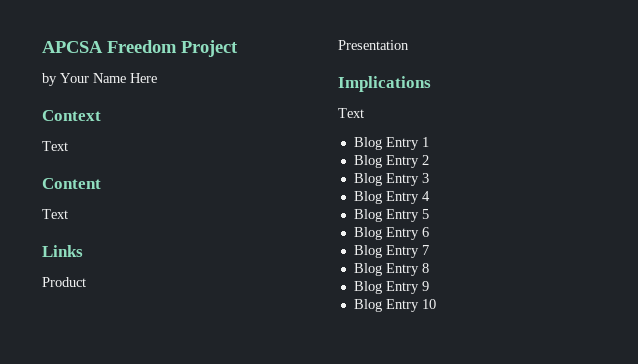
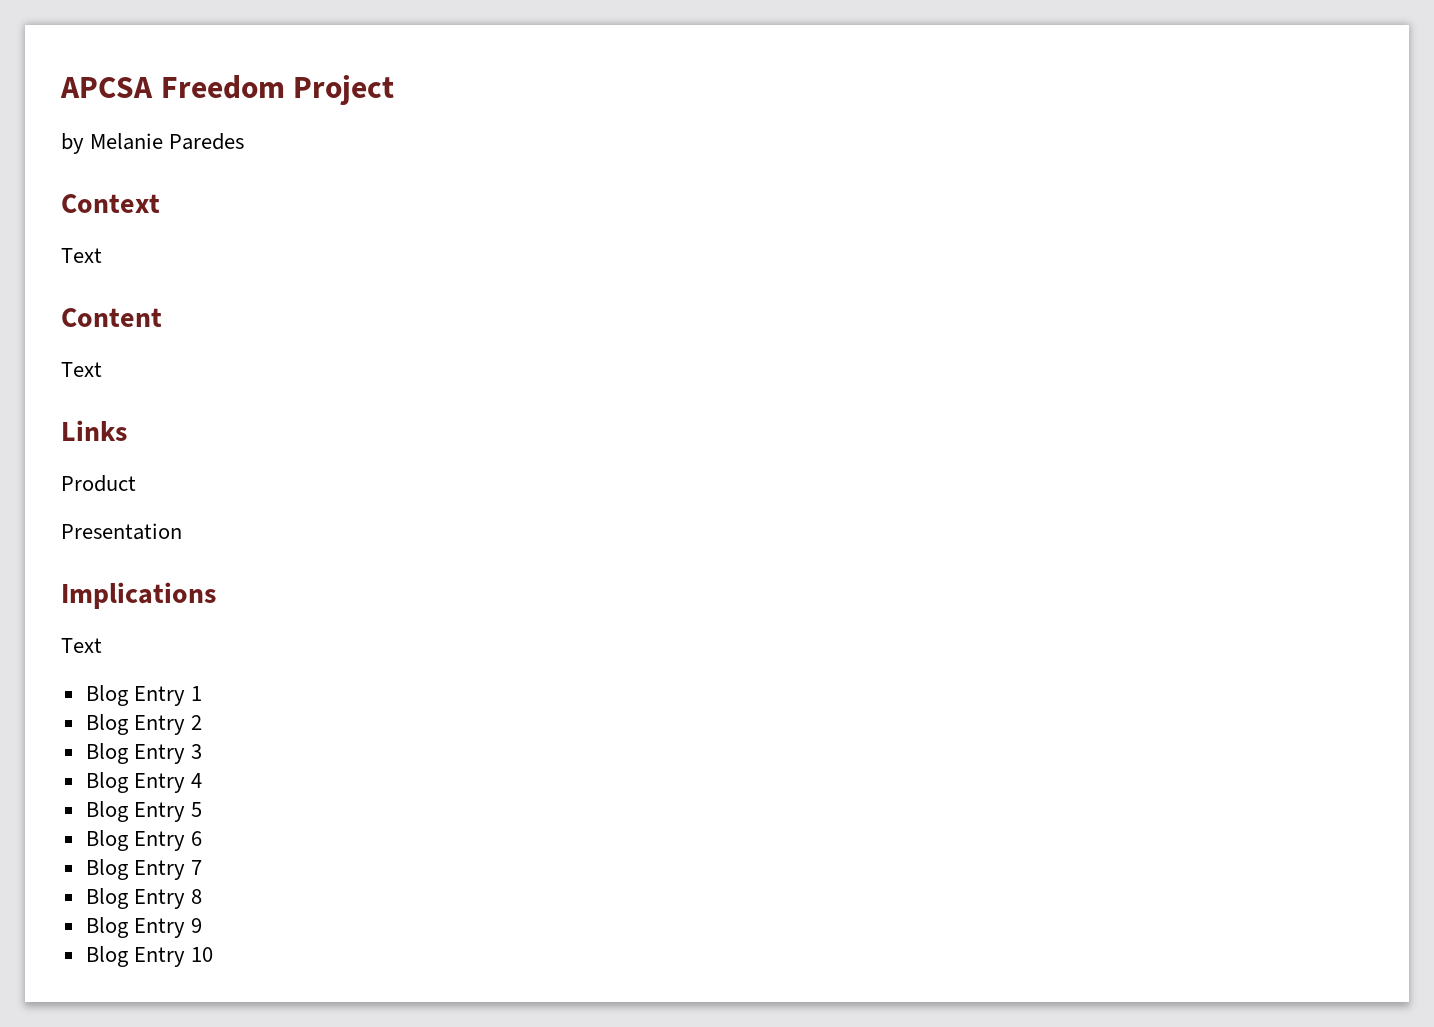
[60,73,157,83] Your Name Here -> [90,133,245,150] Melanie Paredes

